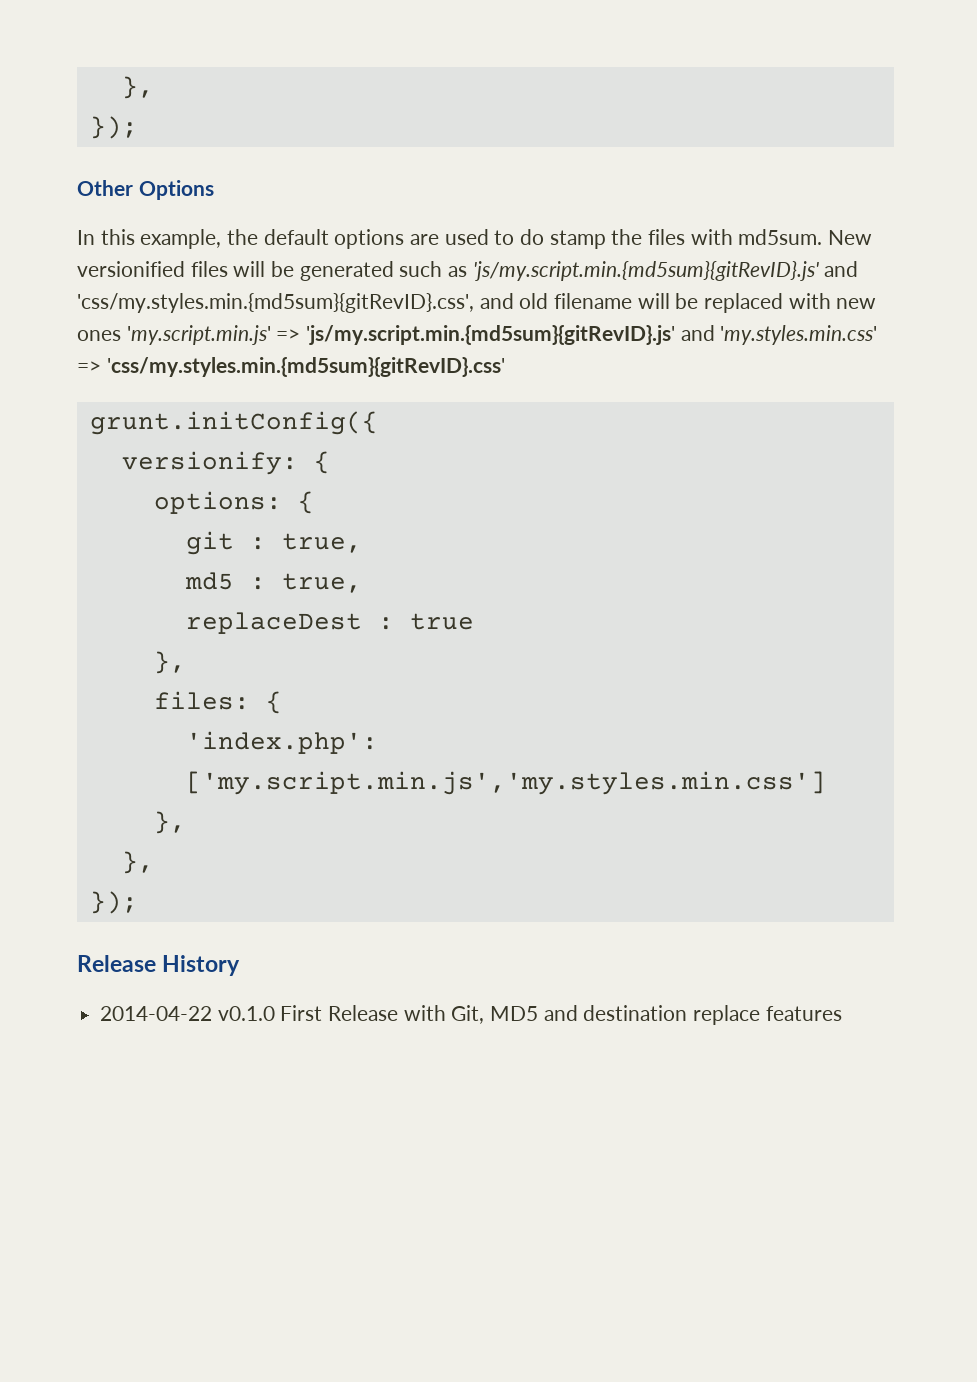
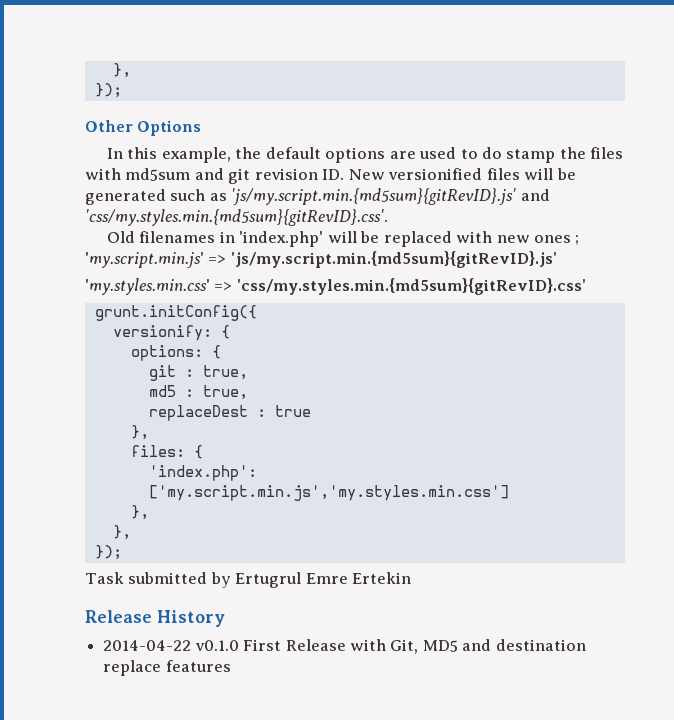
[738,229,823,245] md5sum. -> [125,168,345,184] md5sum and git revision ID.
[77,293,633,313] 'css/my.styles.min.{md5sum}{gitRevID}.css', and old filename -> [85,209,388,226] [106,231,324,247] 'css/my.styles.min.{md5sum}{gitRevID}.css'. // Old filenames in 'index.php'
(121, 335) none -> [575,235,580,245] ;
[680,325,715,341] and -> (557, 259) //
(138, 902) none -> [85,572,412,588] // Task submitted by Ertugrul Emre Ertekin

